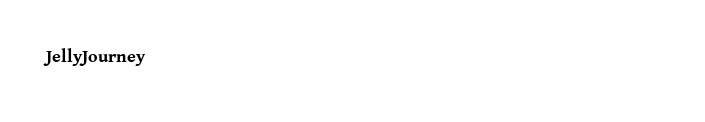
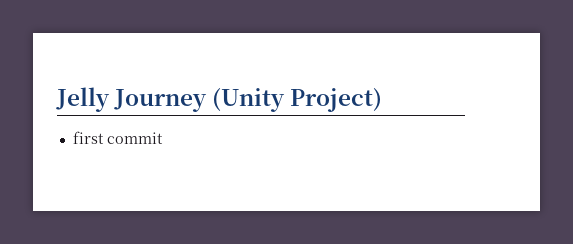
[43,48,146,66] JellyJourney -> [56,87,383,112] [72,131,163,144] Jelly Journey (Unity Project) // first commit

